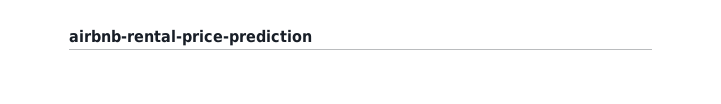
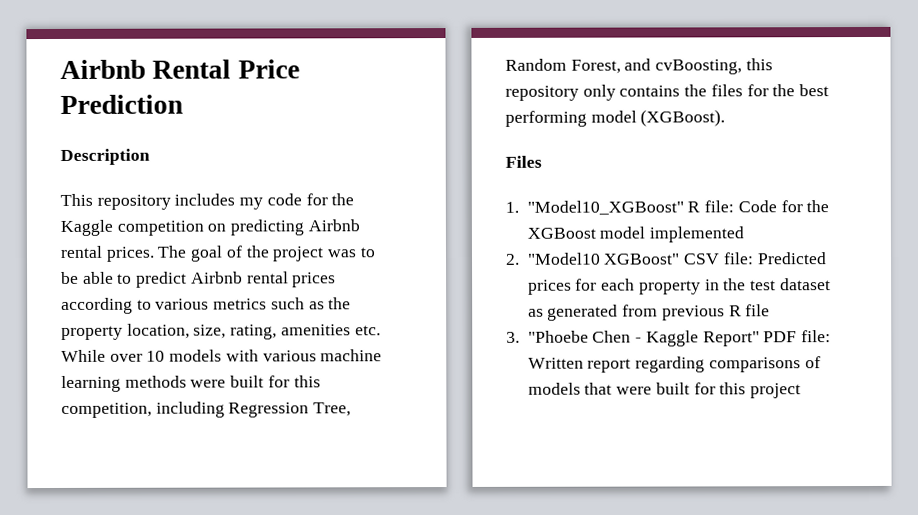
[69,29,312,46] airbnb-rental-price-prediction -> [60,59,300,79] [60,94,183,114] [60,148,150,165] [60,193,355,210] [60,219,360,236] [60,245,375,262] [61,271,337,288] [61,297,352,314] [61,323,381,340] [61,349,383,362] [61,375,321,392] [61,401,352,418] [505,58,773,75] [505,84,830,101] [505,109,726,127] [505,155,542,168] [505,200,830,215] [526,226,745,243] [505,252,827,265] [527,278,831,295] [527,304,771,321] [506,330,832,347] [527,356,821,373] [527,382,802,399] Airbnb Rental Price Prediction // Description // This repository includes my code for the Kaggle competition on predicting Airbnb rental prices. The goal of the project was to be able to predict Airbnb rental prices according to various metrics such as the property location, size, rating, amenities etc. While over 10 models with various machine learning methods were built for this competition, including Regression Tree, Random Forest, and cvBoosting, this repository only contains the files for the best performing model (XGBoost). // Files // 1. "Model10_XGBoost" R file: Code for the XGBoost model implemented // 2. "Model10 XGBoost" CSV file: Predicted prices for each property in the test dataset as generated from previous R file // 3. "Phoebe Chen - Kaggle Report" PDF file: Written report regarding comparisons of models that were built for this project

